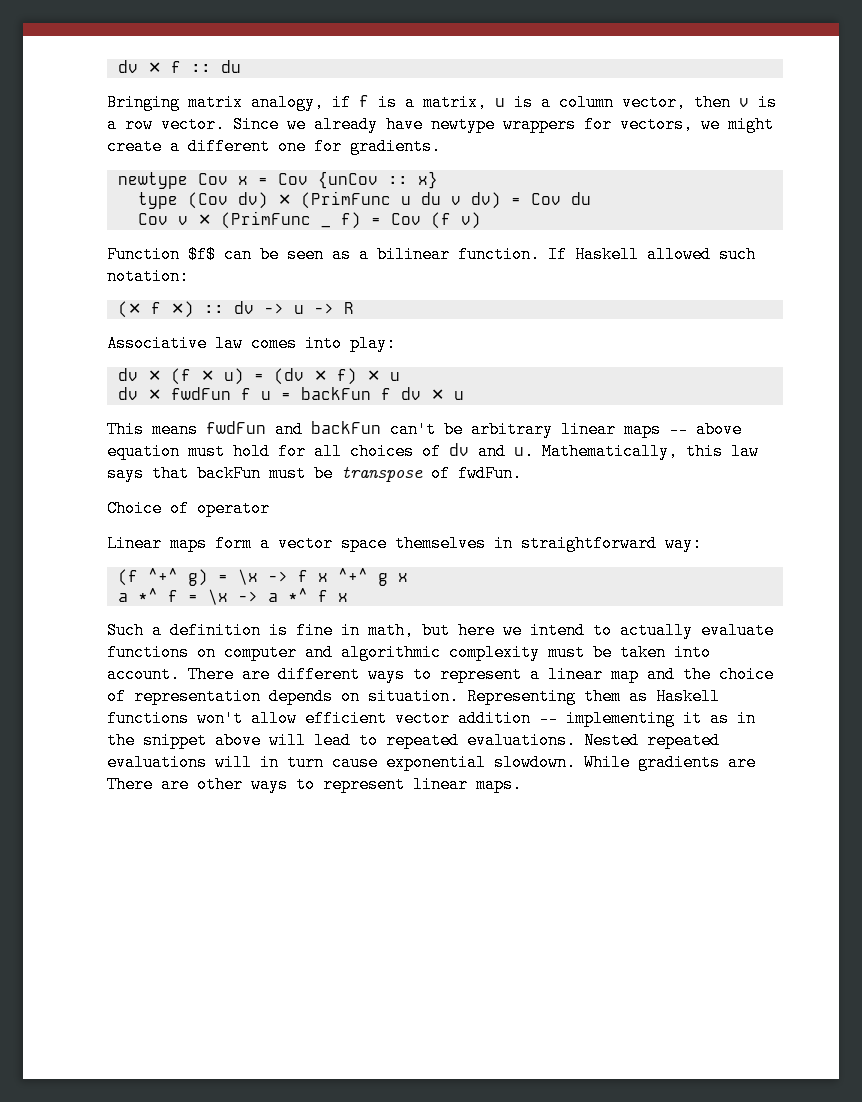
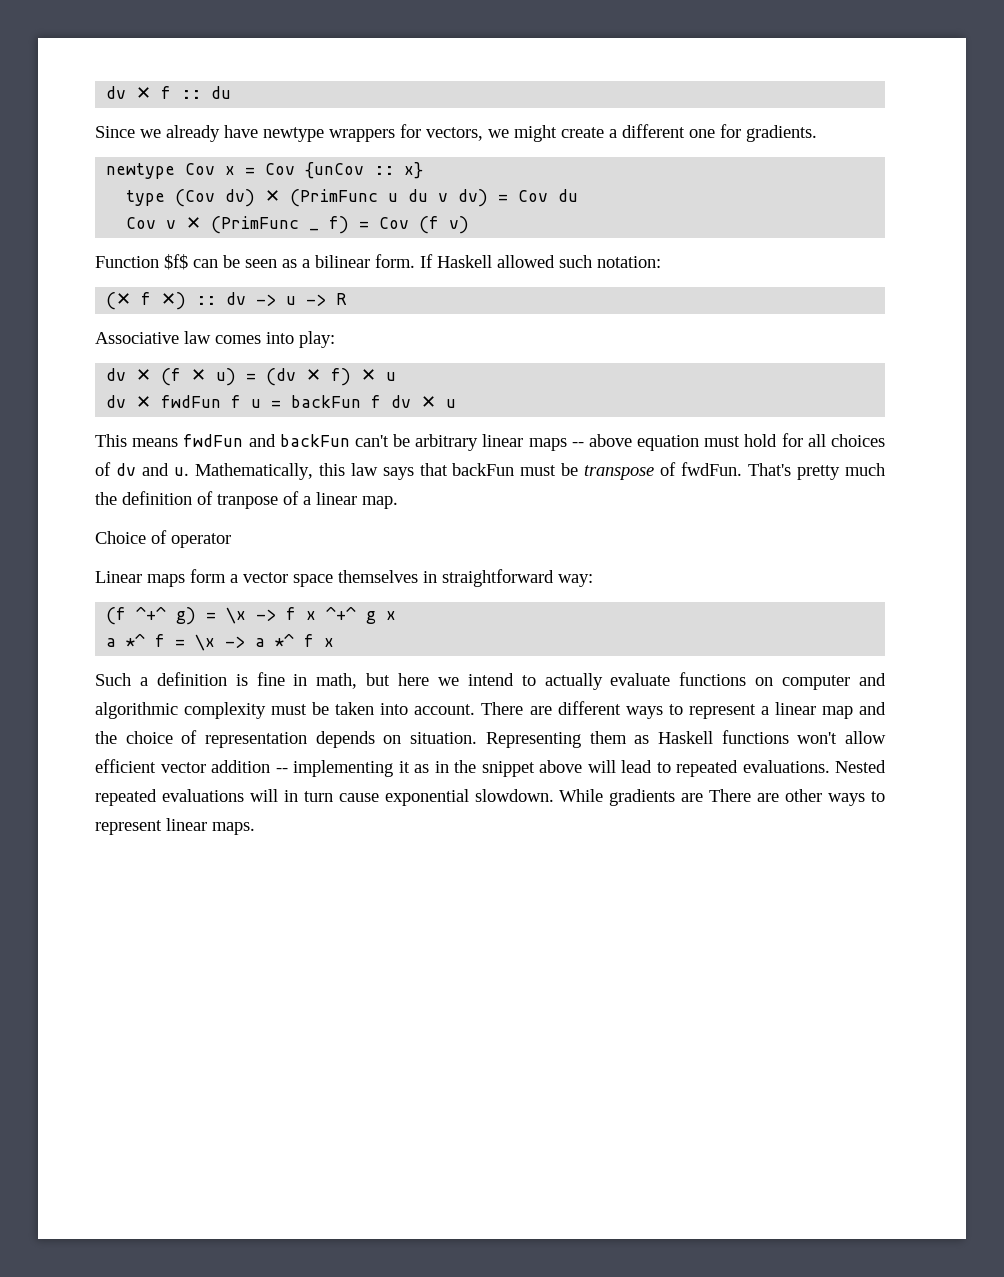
[107,94,777,111] [107,116,225,133] Bringing matrix analogy, if f is a matrix, u is a column vector, then v is a row vector. -> (232, 92) none
[458,246,540,263] function. -> [375,254,415,268] form.
(522, 473) none -> [748,463,886,480] [95,491,398,509] That's pretty much the definition of tranpose of a linear map.

